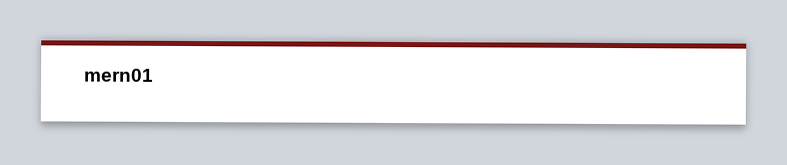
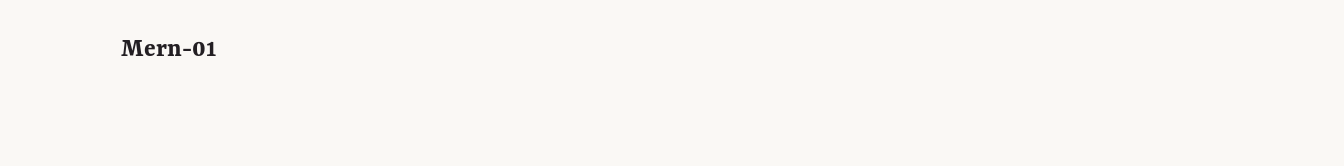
[84,68,154,82] mern01 -> [121,40,217,56] Mern-01

